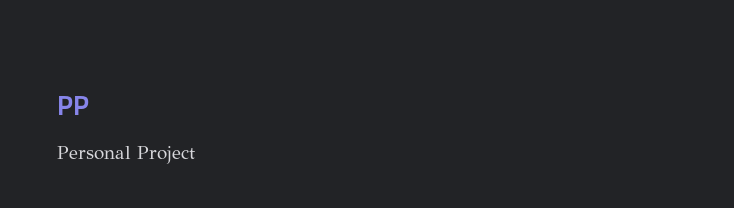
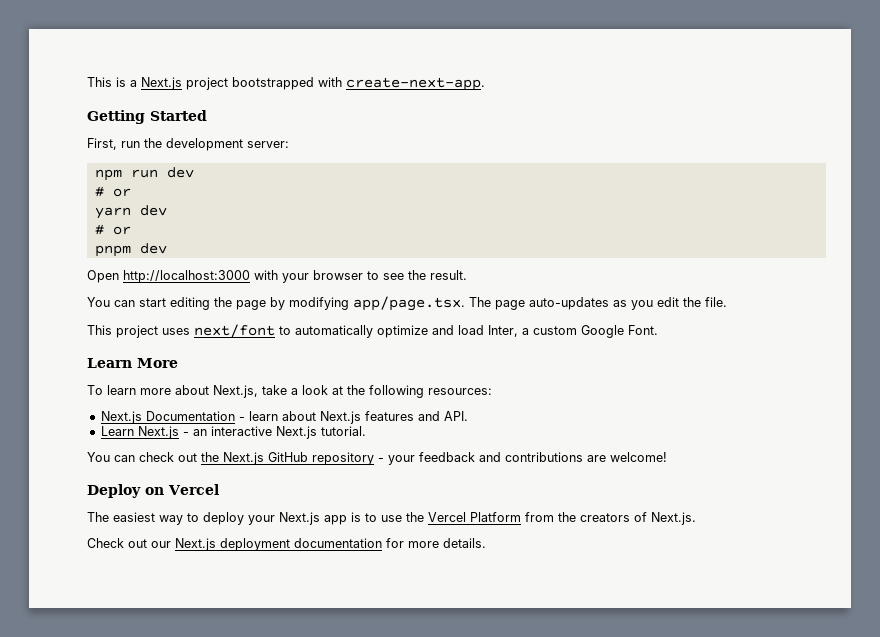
[57,96,89,115] [57,146,195,164] PP // Personal Project -> [87,77,485,91] [87,110,207,124] [87,138,289,151] [94,167,194,181] [94,186,131,197] [94,205,167,219] [94,224,131,235] [94,243,167,257] [87,270,467,283] [87,296,727,311] [87,324,658,338] [87,358,178,368] [87,385,492,398] [100,411,468,424] [100,426,366,439] [87,452,667,465] [87,484,219,498] [87,512,696,525] [87,538,486,551] This is a Next.js project bootstrapped with create-next-app. // Getting Started // First, run the development server: // npm run dev // # or // yarn dev // # or // pnpm dev // Open http://localhost:3000 with your browser to see the result. // You can start editing the page by modifying app/page.tsx. The page auto-updates as you edit the file. // This project uses next/font to automatically optimize and load Inter, a custom Google Font. // Learn More // To learn more about Next.js, take a look at the following resources: // Next.js Documentation - learn about Next.js features and API. // Learn Next.js - an interactive Next.js tutorial. // You can check out the Next.js GitHub repository - your feedback and contributions are welcome! // Deploy on Vercel // The easiest way to deploy your Next.js app is to use the Vercel Platform from the creators of Next.js. // Check out our Next.js deployment documentation for more details.

